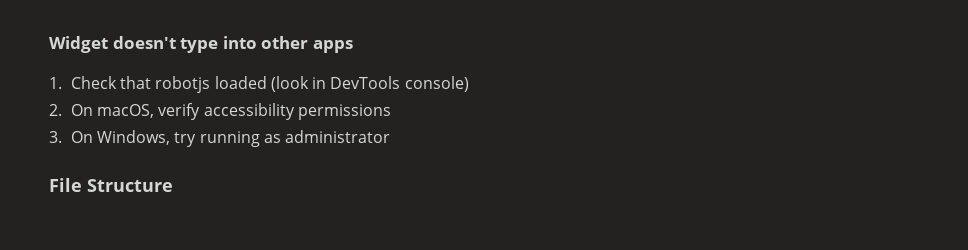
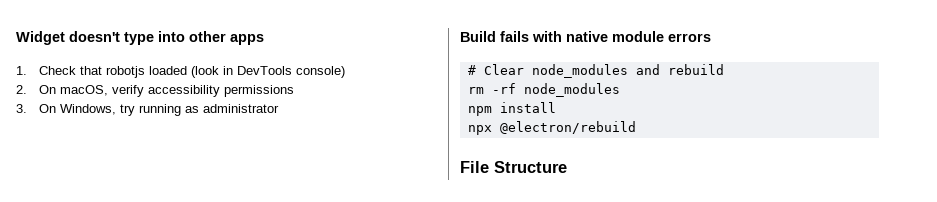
(391, 136) none -> [460,31,711,42] [467,64,724,78] [467,83,620,97] [467,102,556,116] [467,121,636,135] // Build fails with native module errors // # Clear node_modules and rebuild // rm -rf node_modules // npm install // npx @electron/rebuild

